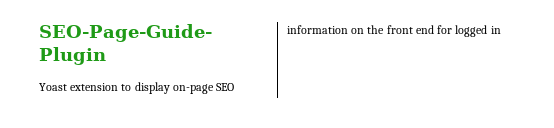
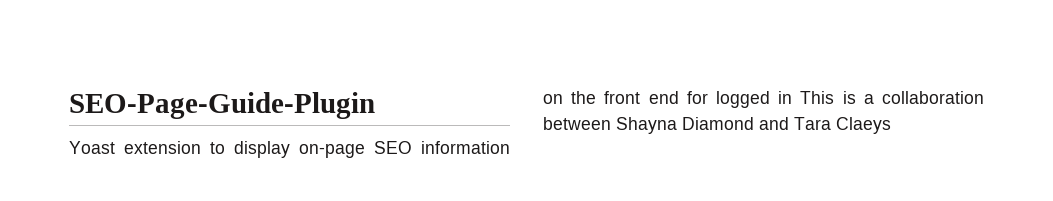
(501, 30) none -> [800,91,984,104] [543,117,891,134] This is a collaboration between Shayna Diamond and Tara Claeys

